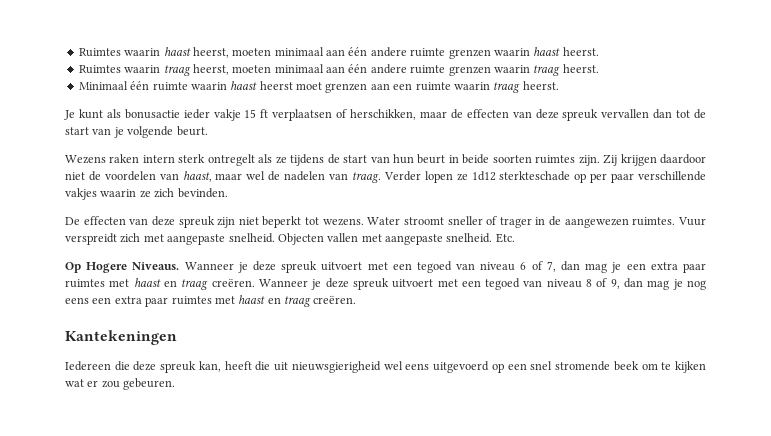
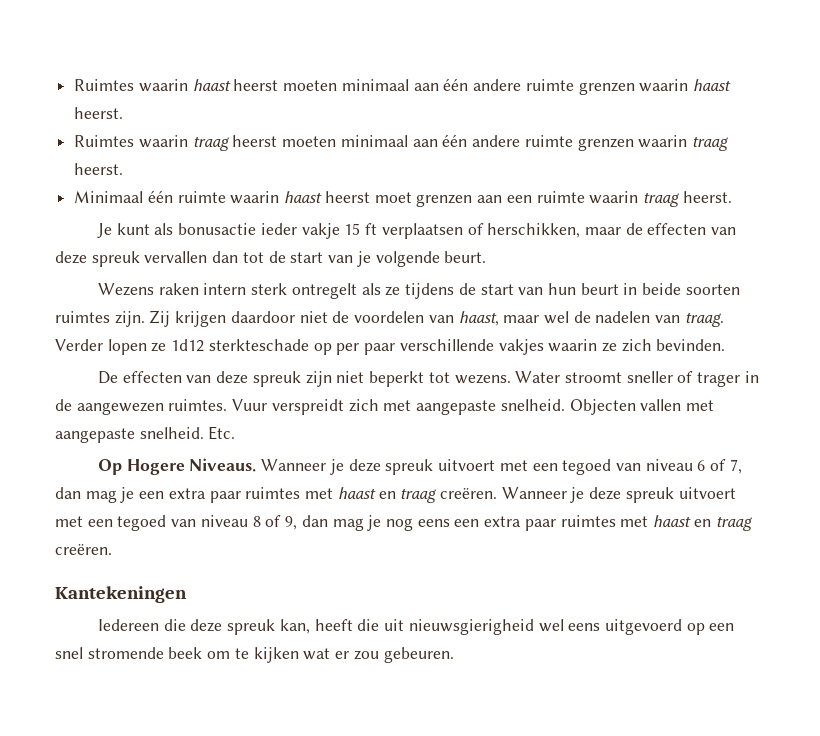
[192,47,229,58] heerst, -> [233,79,279,91] heerst
[192,64,229,75] heerst, -> [232,135,278,147] heerst

